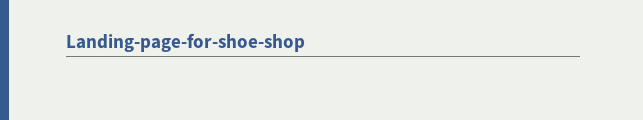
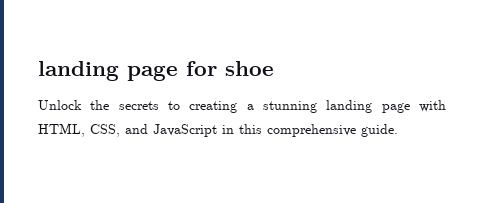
[66,33,305,52] Landing-page-for-shoe-shop -> [38,61,274,81] [38,100,446,113] [38,123,398,137] landing page for shoe // Unlock the secrets to creating a stunning landing page with HTML, CSS, and JavaScript in this comprehensive guide.

